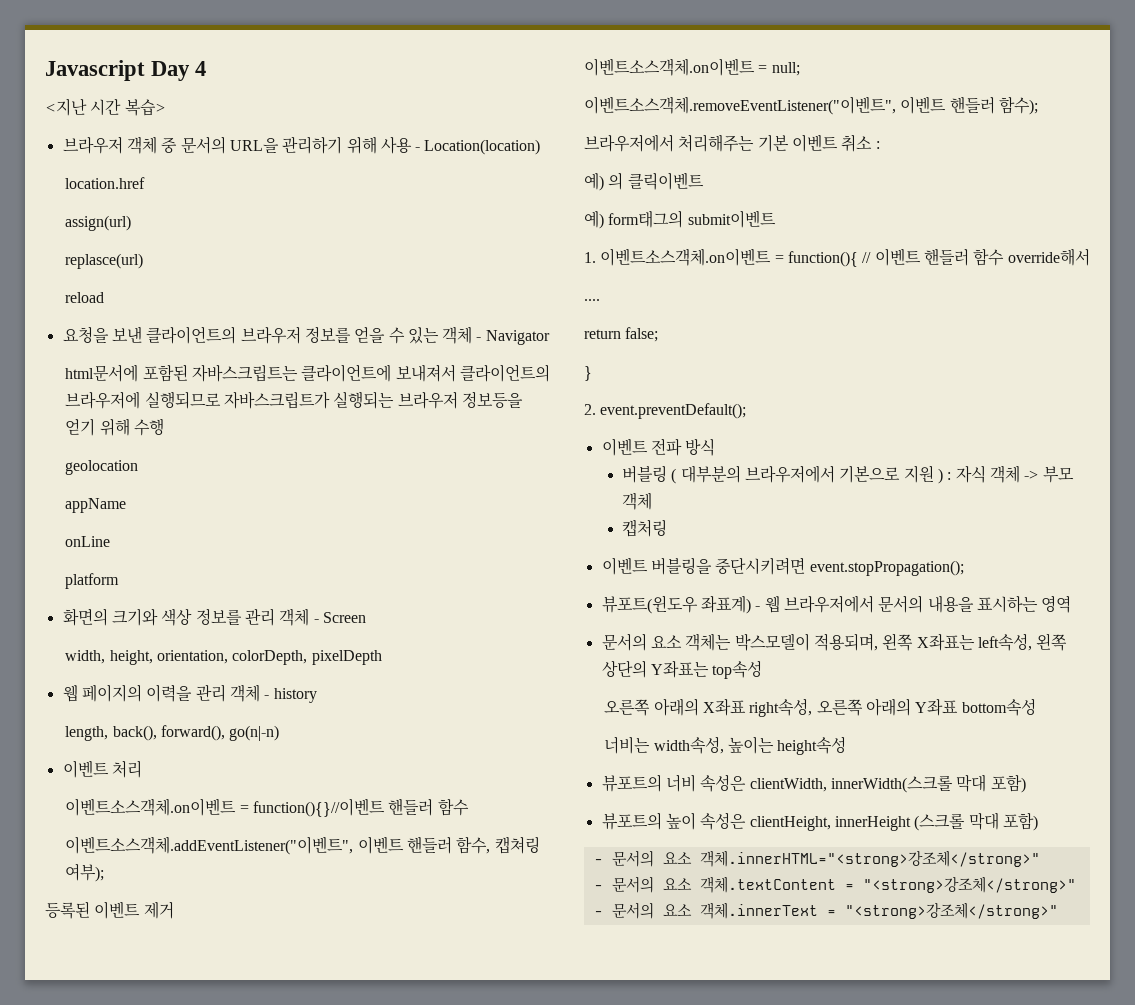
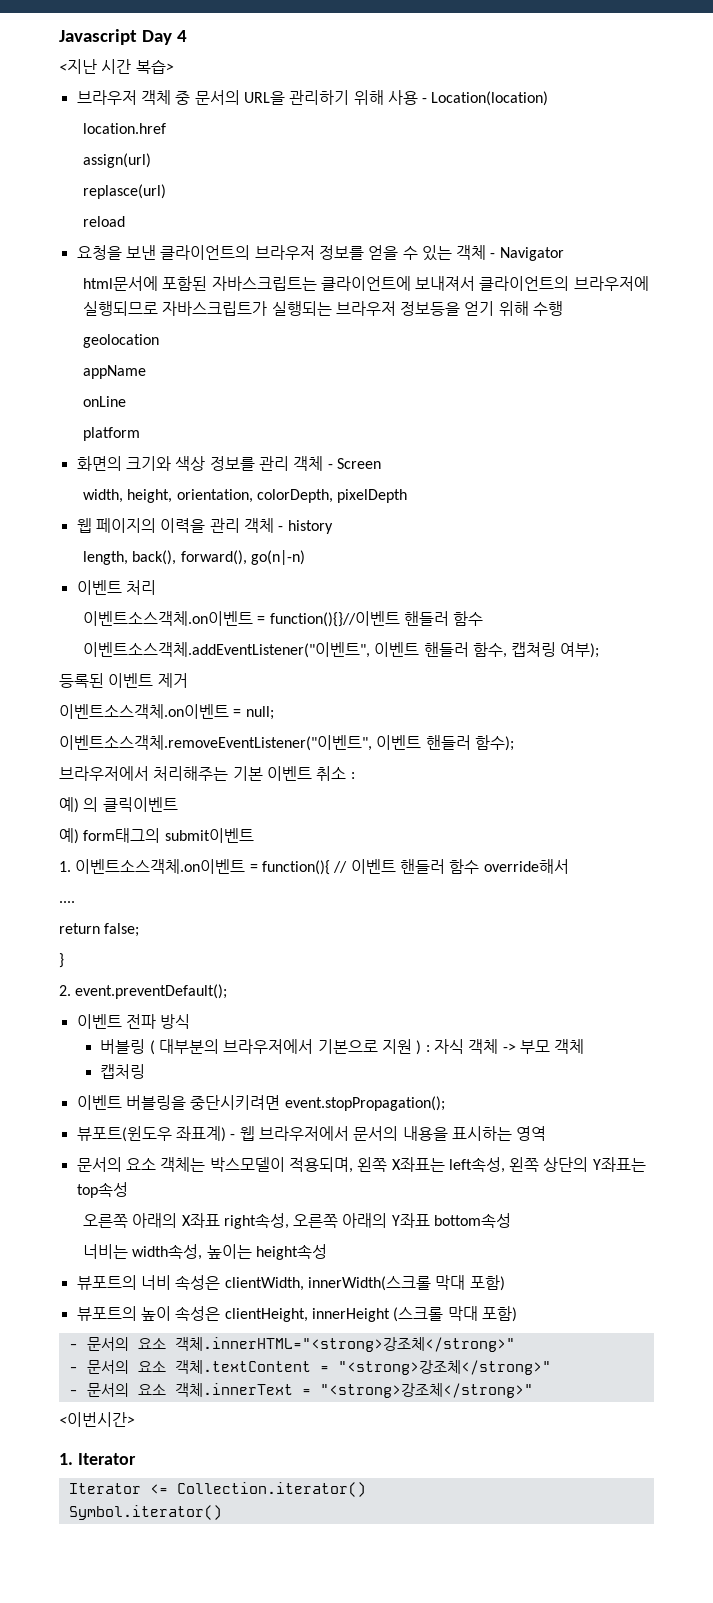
(1058, 910) none -> [59,1412,135,1427] [59,1453,136,1465] [68,1482,366,1497] [68,1505,222,1520] // <이번시간> // 1. Iterator // Iterator <= Collection.iterator() // Symbol.iterator()

